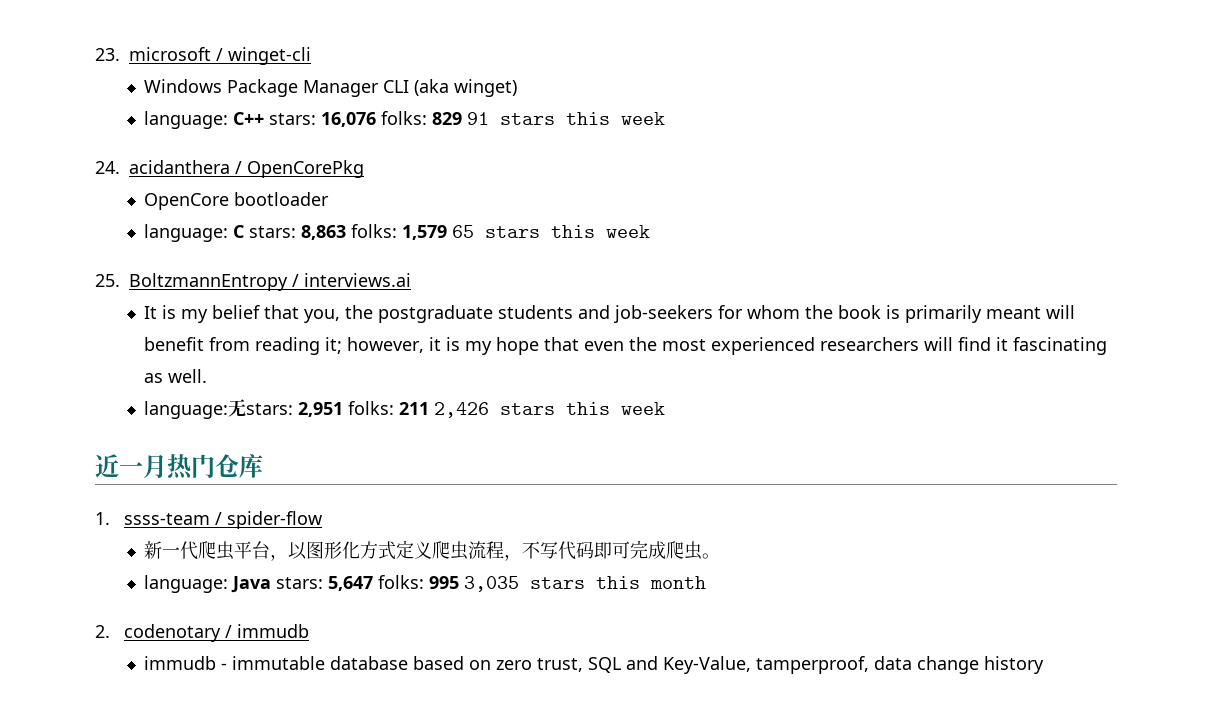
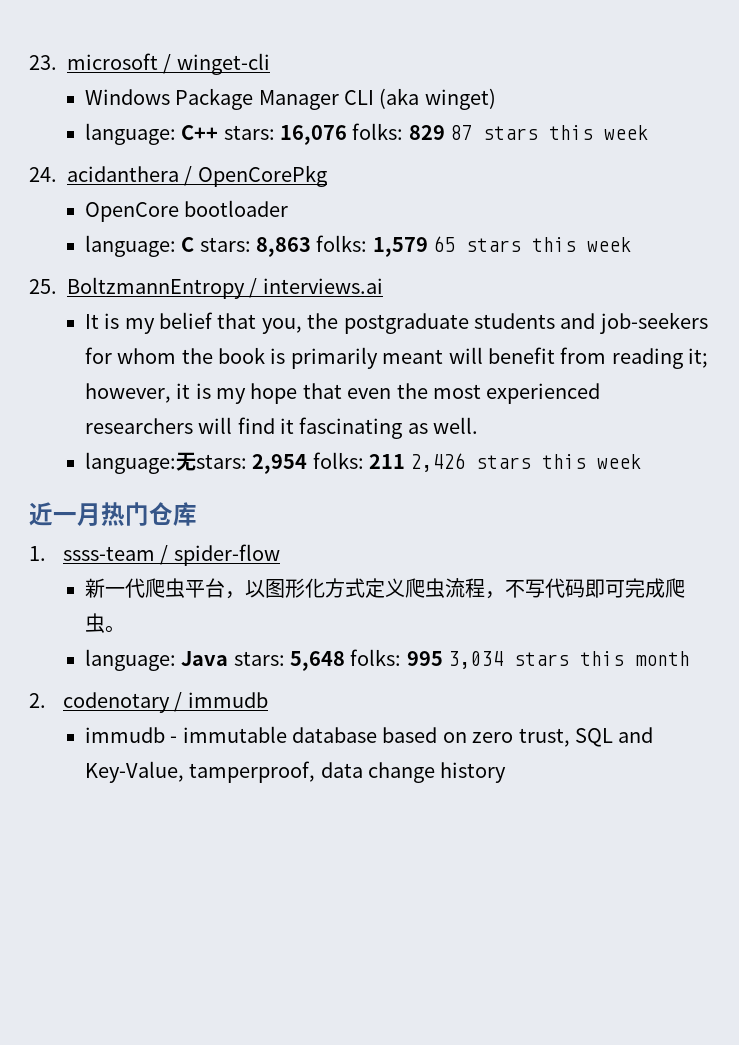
[467,112,490,125] 91 -> [450,125,473,140] 87
[298,402,344,417] 2,951 -> [252,454,308,474] 2,954
[328,576,374,591] 5,647 -> [289,651,345,671] 5,648
[464,576,520,592] 3,035 -> [448,651,504,669] 3,034

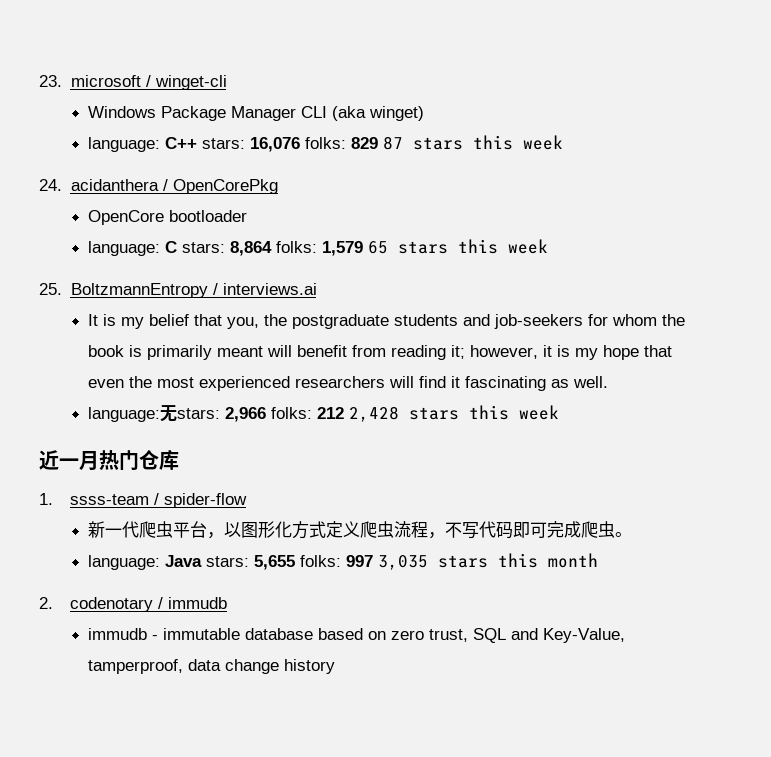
[255,237,311,257] 8,863 -> [230,241,273,256] 8,864
[252,452,466,474] 2,954 folks: 211 2,426 -> [225,406,400,422] 2,966 folks: 212 2,428
[289,649,504,671] 5,648 folks: 995 3,034 -> [254,555,429,570] 5,655 folks: 997 3,035

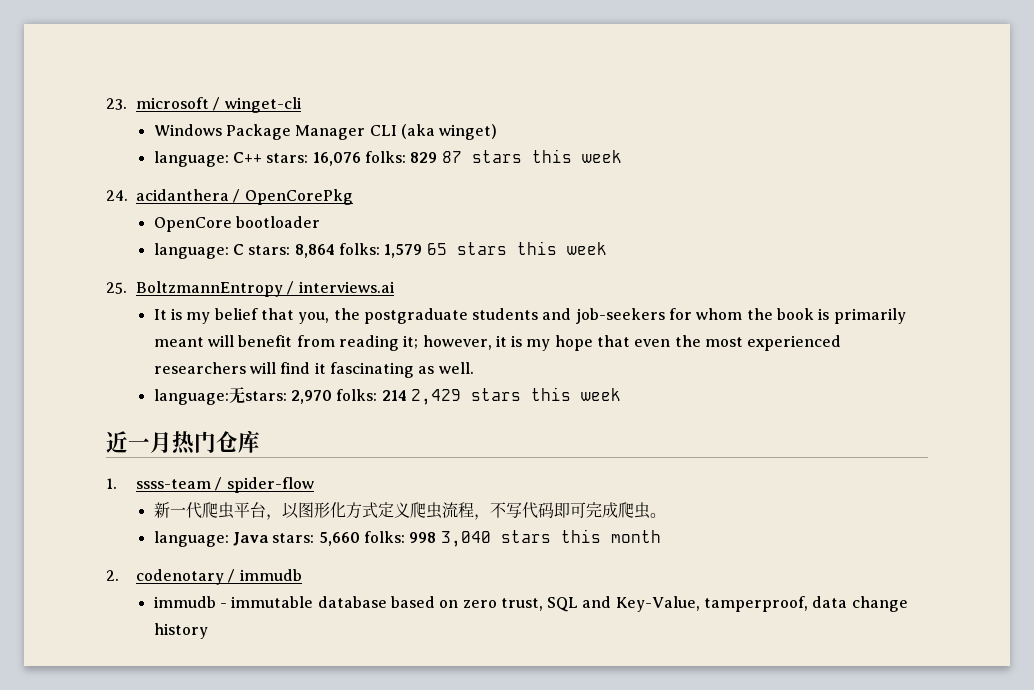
[225,406,400,422] 2,966 folks: 212 2,428 -> [290,389,461,405] 2,970 folks: 214 2,429
[254,555,429,570] 5,655 folks: 997 3,035 -> [318,531,491,547] 5,660 folks: 998 3,040

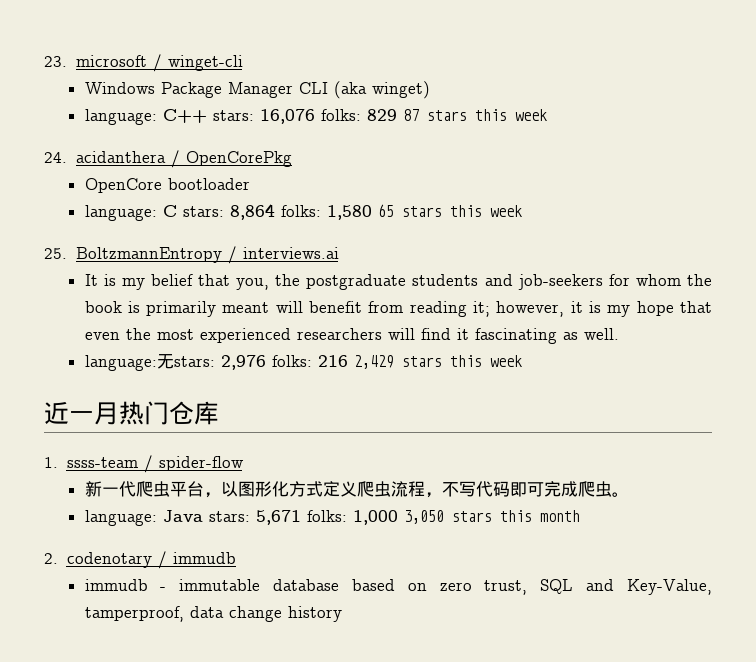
[384,244,423,258] 1,579 -> [326,205,372,220] 1,580
[290,389,407,404] 2,970 folks: 214 -> [220,355,348,370] 2,976 folks: 216
[318,531,491,547] 5,660 folks: 998 3,040 -> [255,510,444,525] 5,671 folks: 1,000 3,050

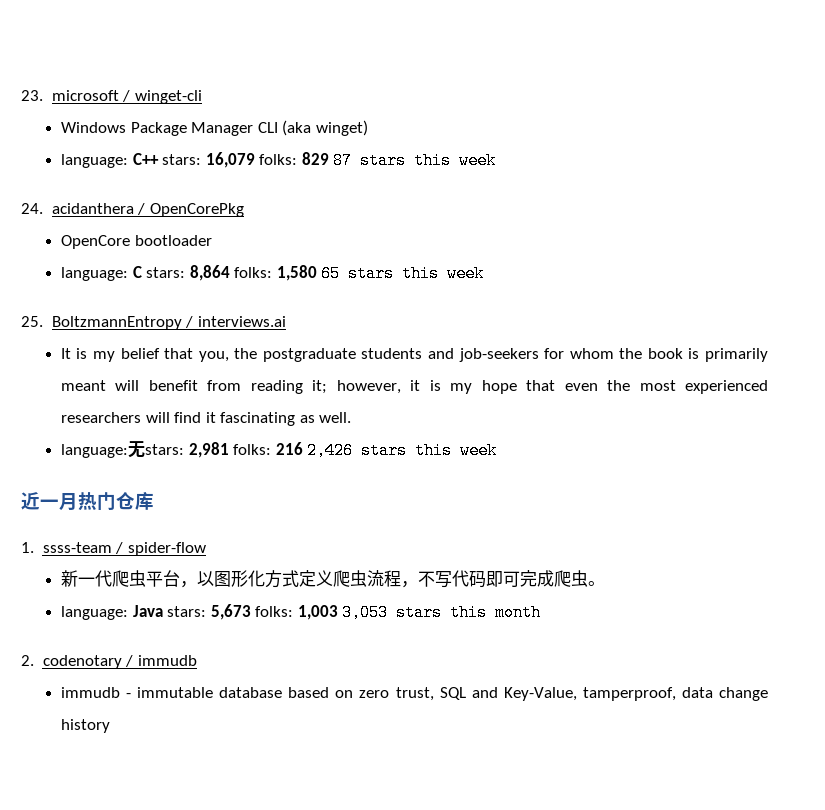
[259,109,315,124] 16,076 -> [205,152,255,168] 16,079
[220,355,266,370] 2,976 -> [188,442,229,458] 2,981
[353,355,394,369] 2,429 -> [307,442,354,459] 2,426
[255,510,444,525] 5,671 folks: 1,000 3,050 -> [210,604,389,621] 5,673 folks: 1,003 3,053

